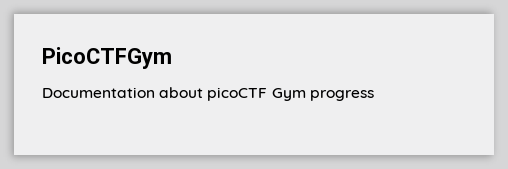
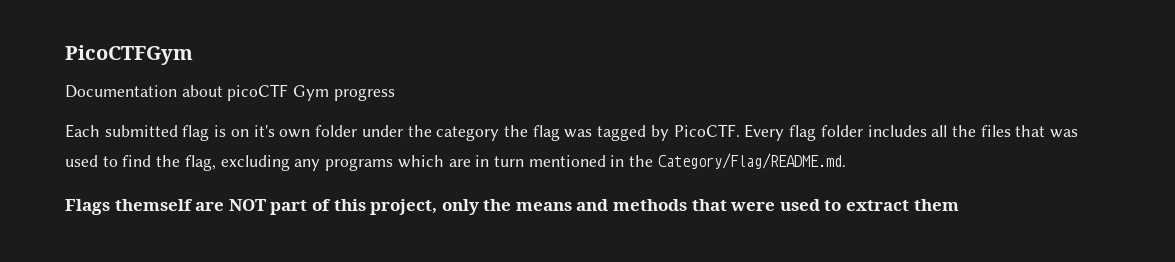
(374, 95) none -> [65,124,1079,141] [65,153,846,171] [65,199,959,215] // Each submitted flag is on it's own folder under the category the flag was tagged by PicoCTF. Every flag folder includes all the files that was used to find the flag, excluding any programs which are in turn mentioned in the Category/Flag/README.md. // Flags themself are NOT part of this project, only the means and methods that were used to extract them

